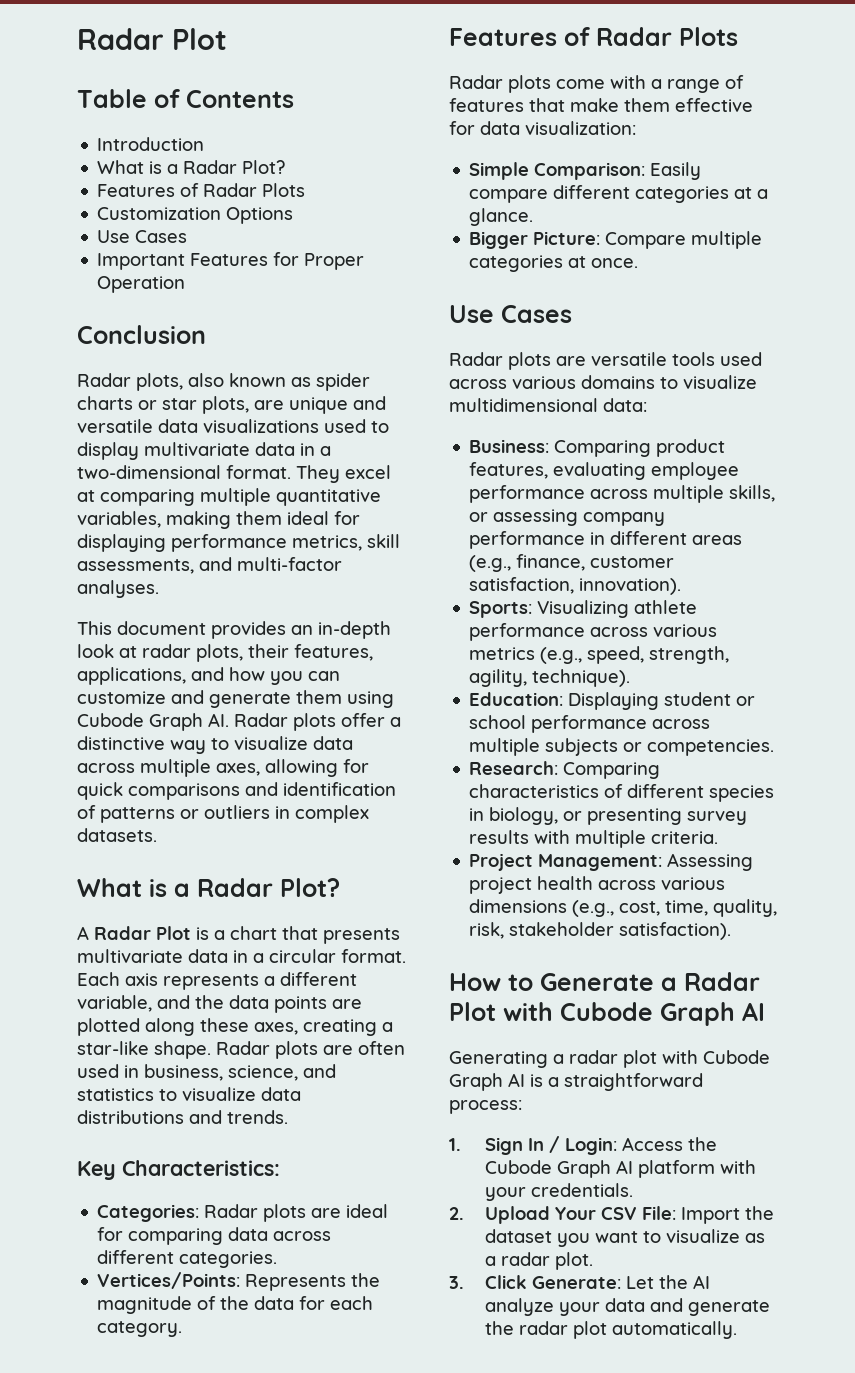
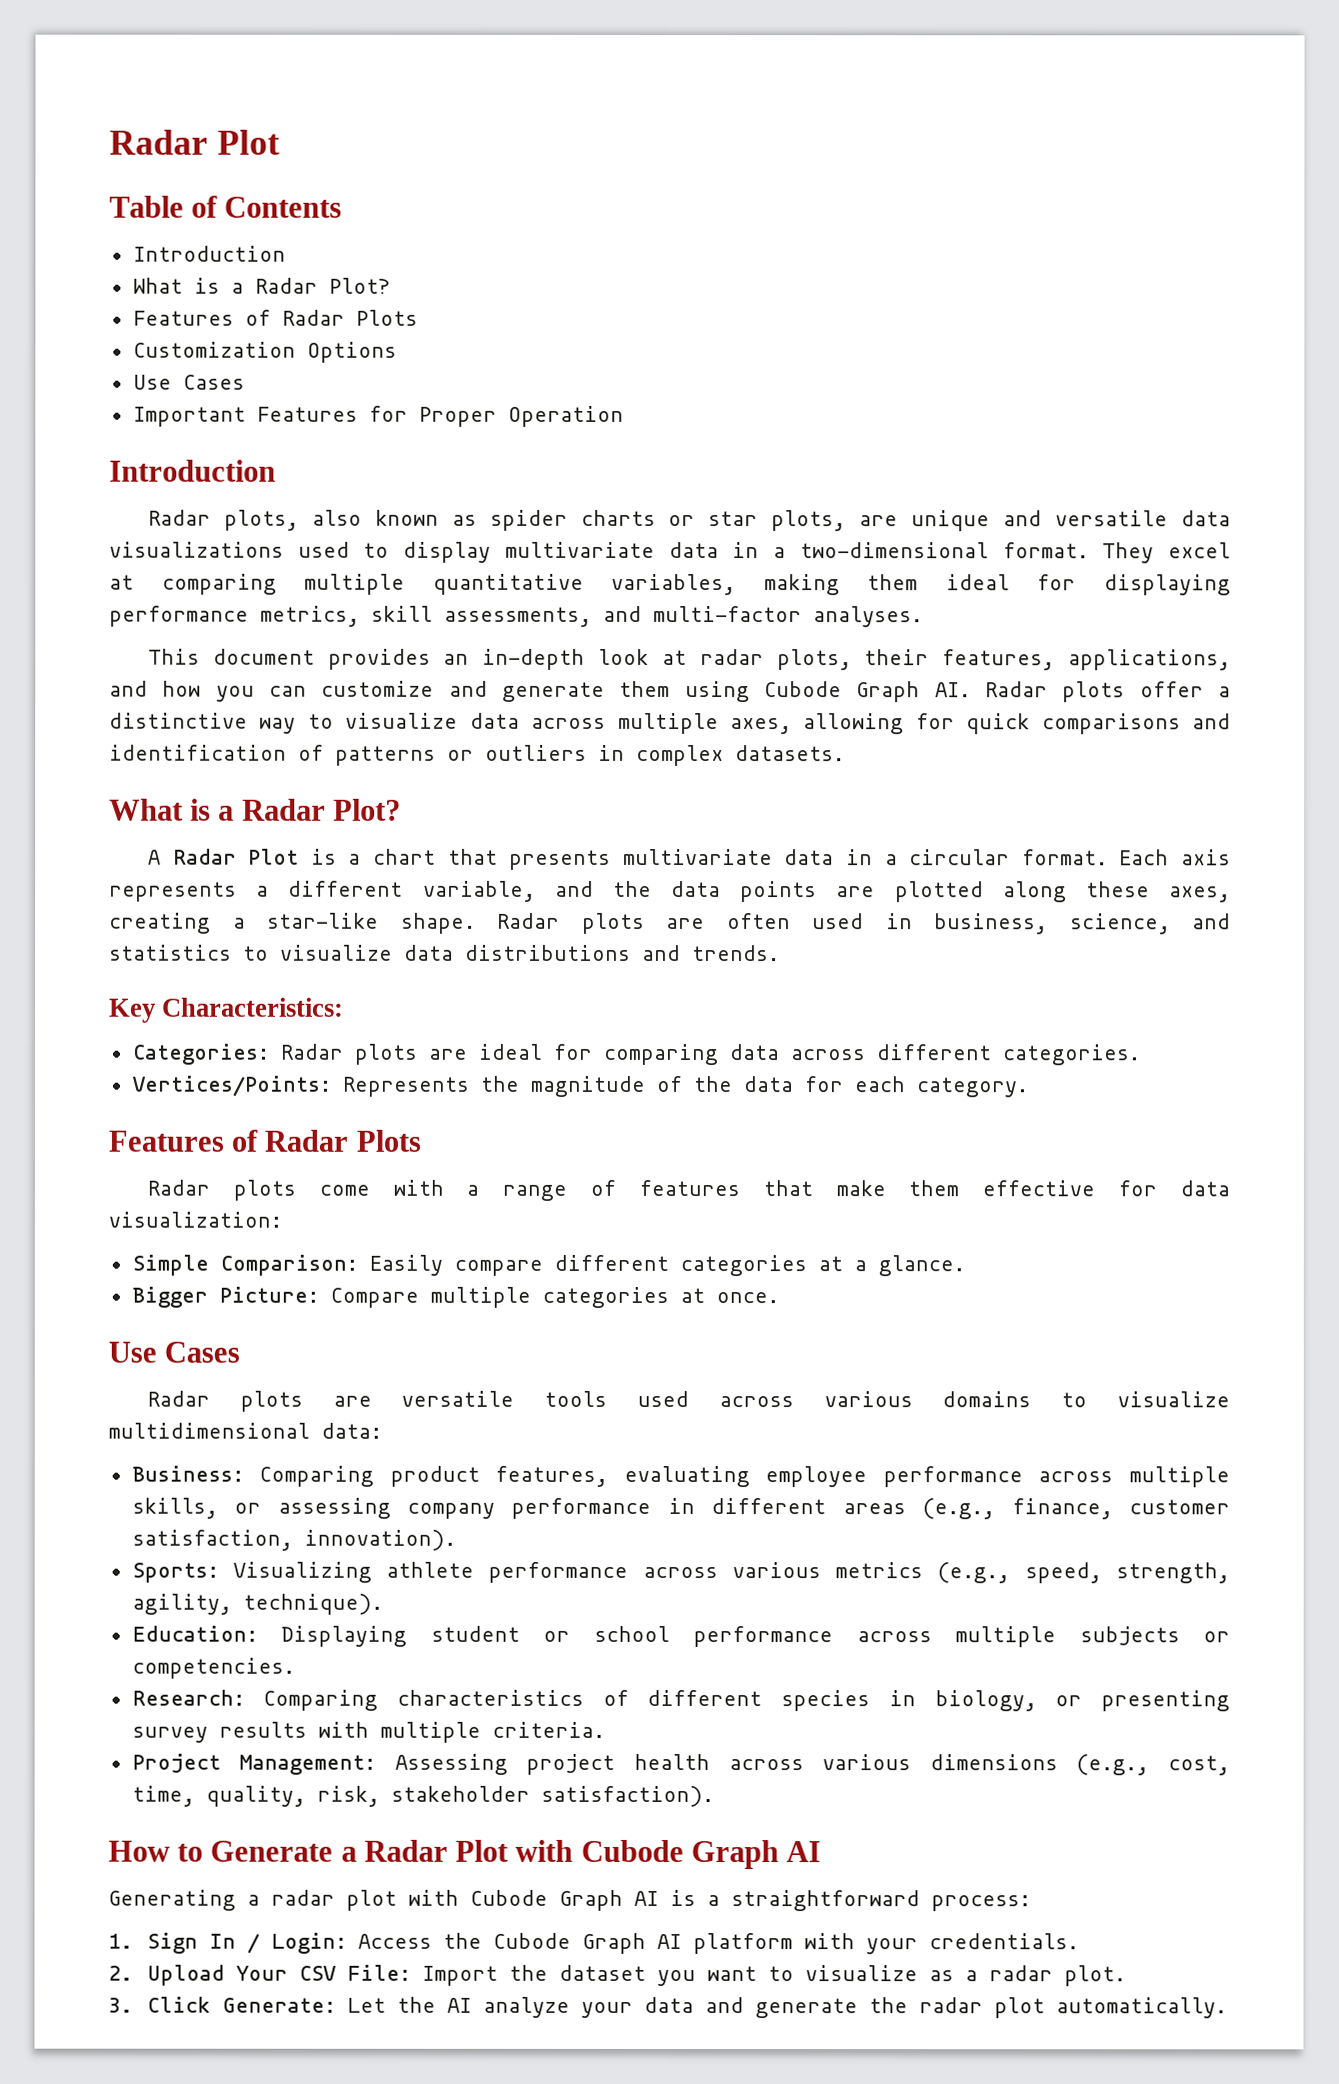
[77,325,206,344] Conclusion -> [109,459,276,482] Introduction

